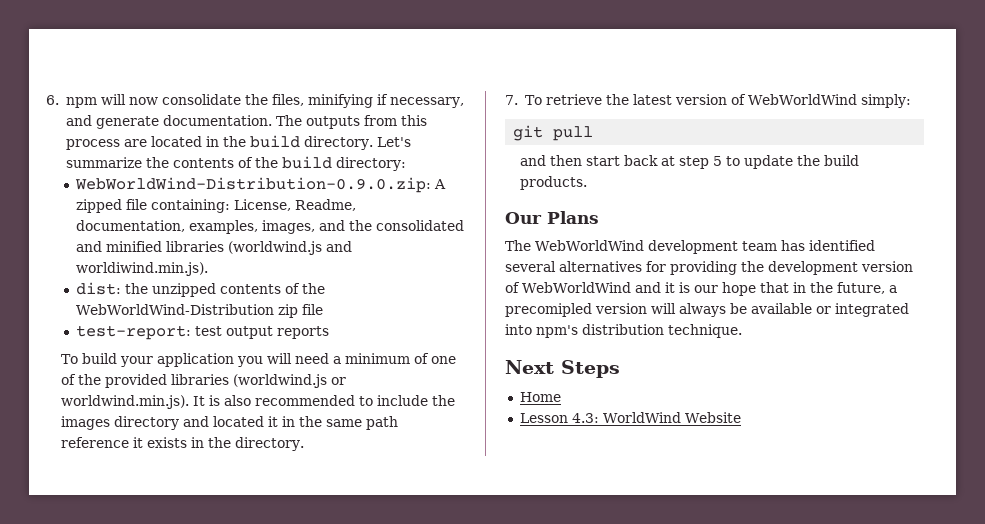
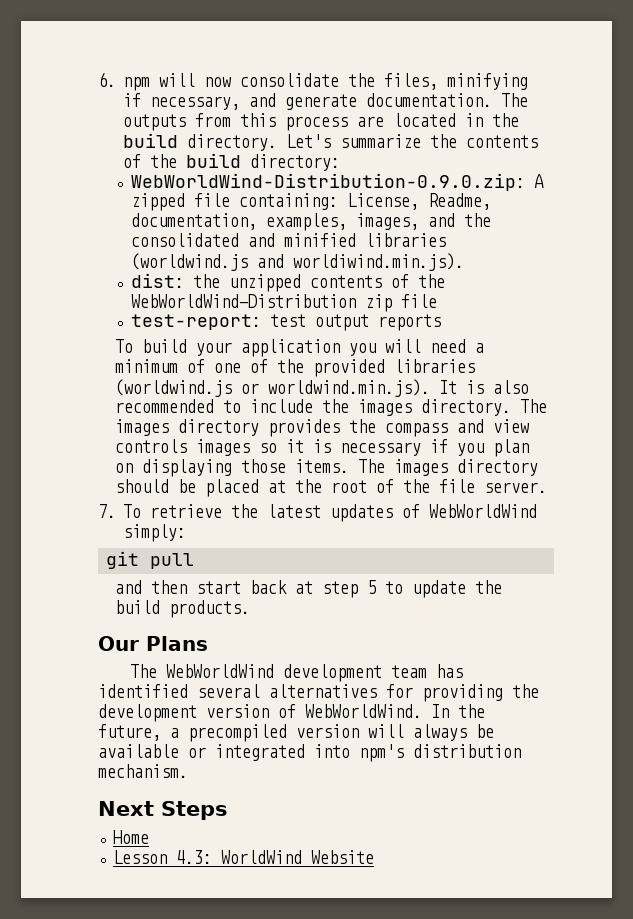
[113,416,398,430] [60,437,304,451] directory and located it in the same path reference it exists in the directory. -> [421,399,548,416] [115,419,530,437] [115,439,530,457] [115,459,539,477] [115,479,548,497] directory. The images directory provides the compass and view controls images so it is necessary if you plan on displaying those items. The images directory should be placed at the root of the file server.
[674,94,727,105] version -> [330,504,393,522] updates
[522,282,806,296] WebWorldWind and it is our hope that in -> [305,704,449,718] WebWorldWind. In
[505,303,592,317] precomipled -> [188,724,287,742] precompiled
[668,324,742,338] technique. -> [98,764,188,778] mechanism.

